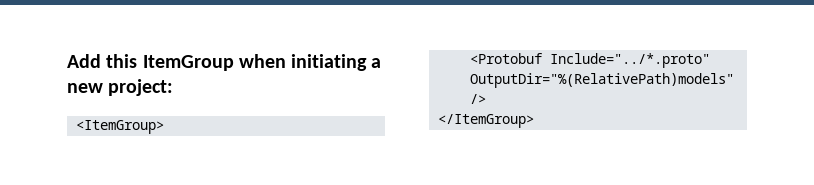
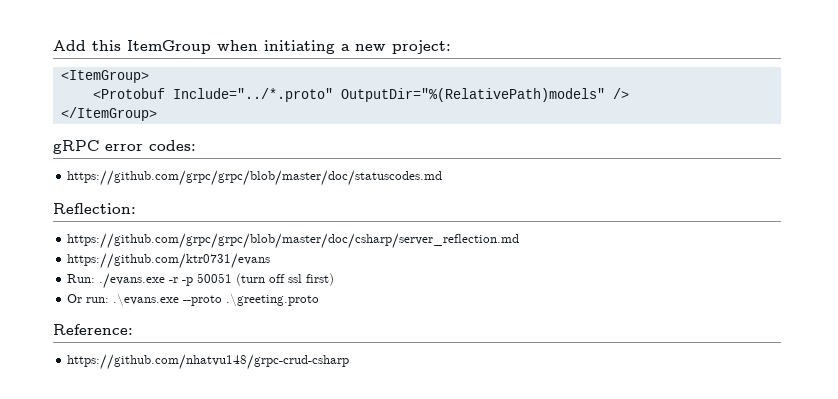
(535, 121) none -> [53,140,196,154] [67,170,443,186] [53,203,136,214] [67,233,520,249] [67,253,271,269] [67,273,335,289] [67,293,320,307] [53,324,133,335] [67,354,350,370] // gRPC error codes: // https://github.com/grpc/grpc/blob/master/doc/statuscodes.md // Reflection: // https://github.com/grpc/grpc/blob/master/doc/csharp/server_reflection.md // https://github.com/ktr0731/evans // Run: ./evans.exe -r -p 50051 (turn off ssl first) // Or run: .\evans.exe --proto .\greeting.proto // Reference: // https://github.com/nhatvu148/grpc-crud-csharp

